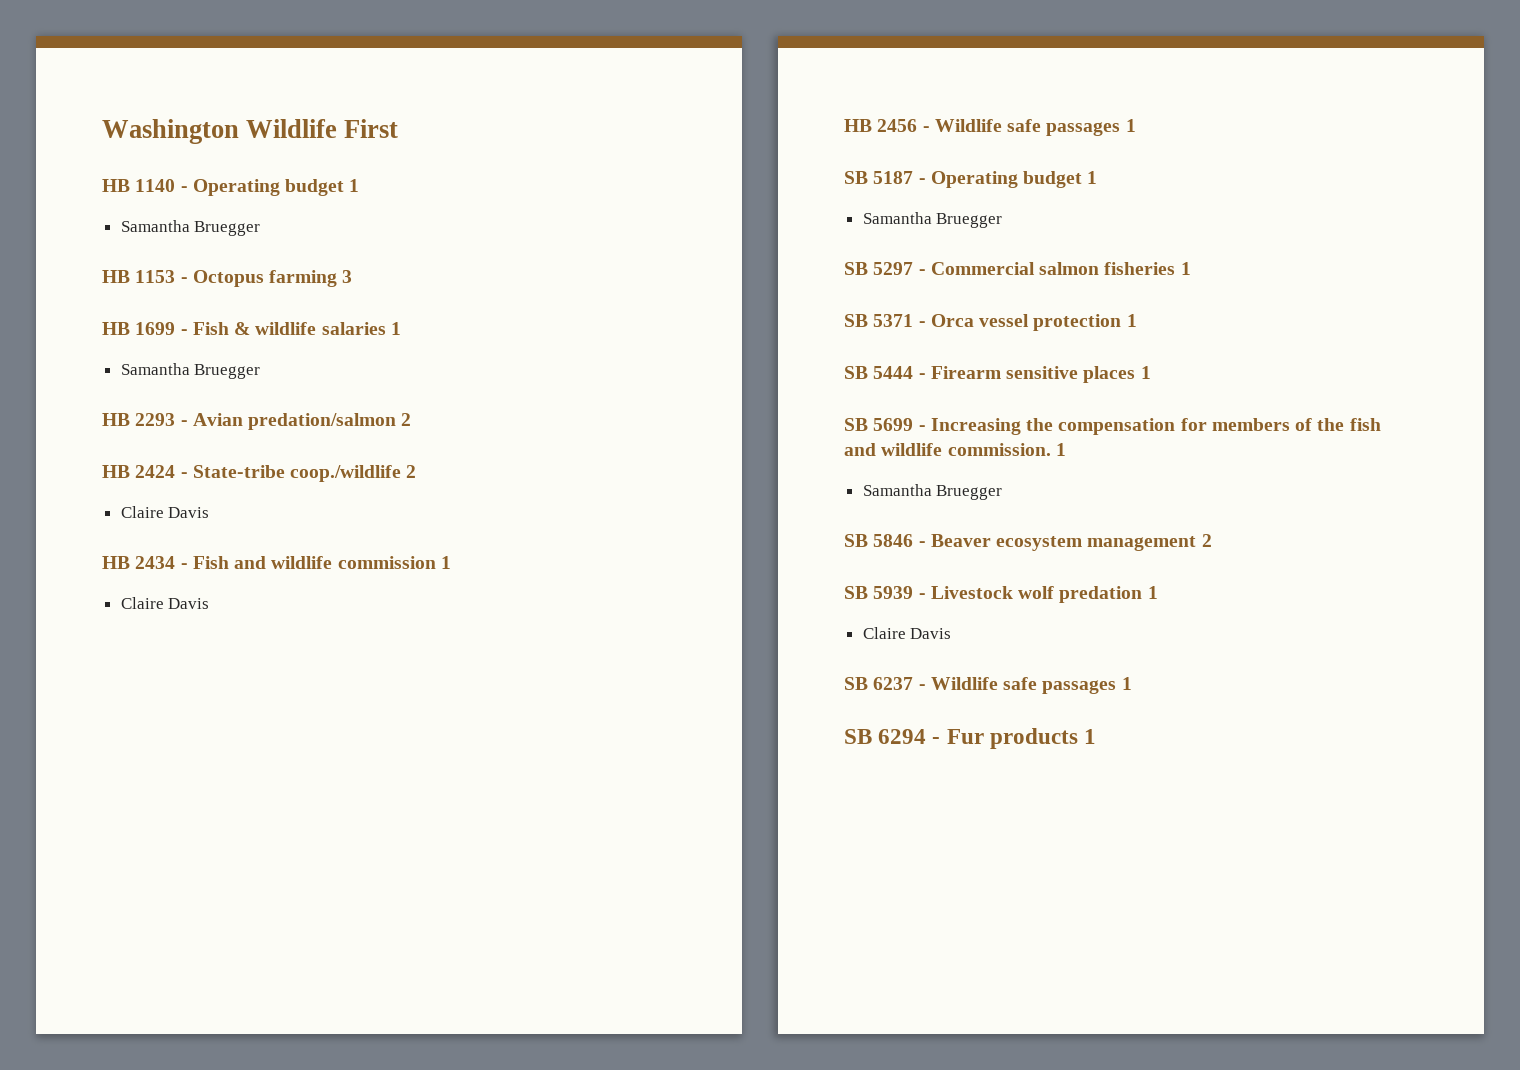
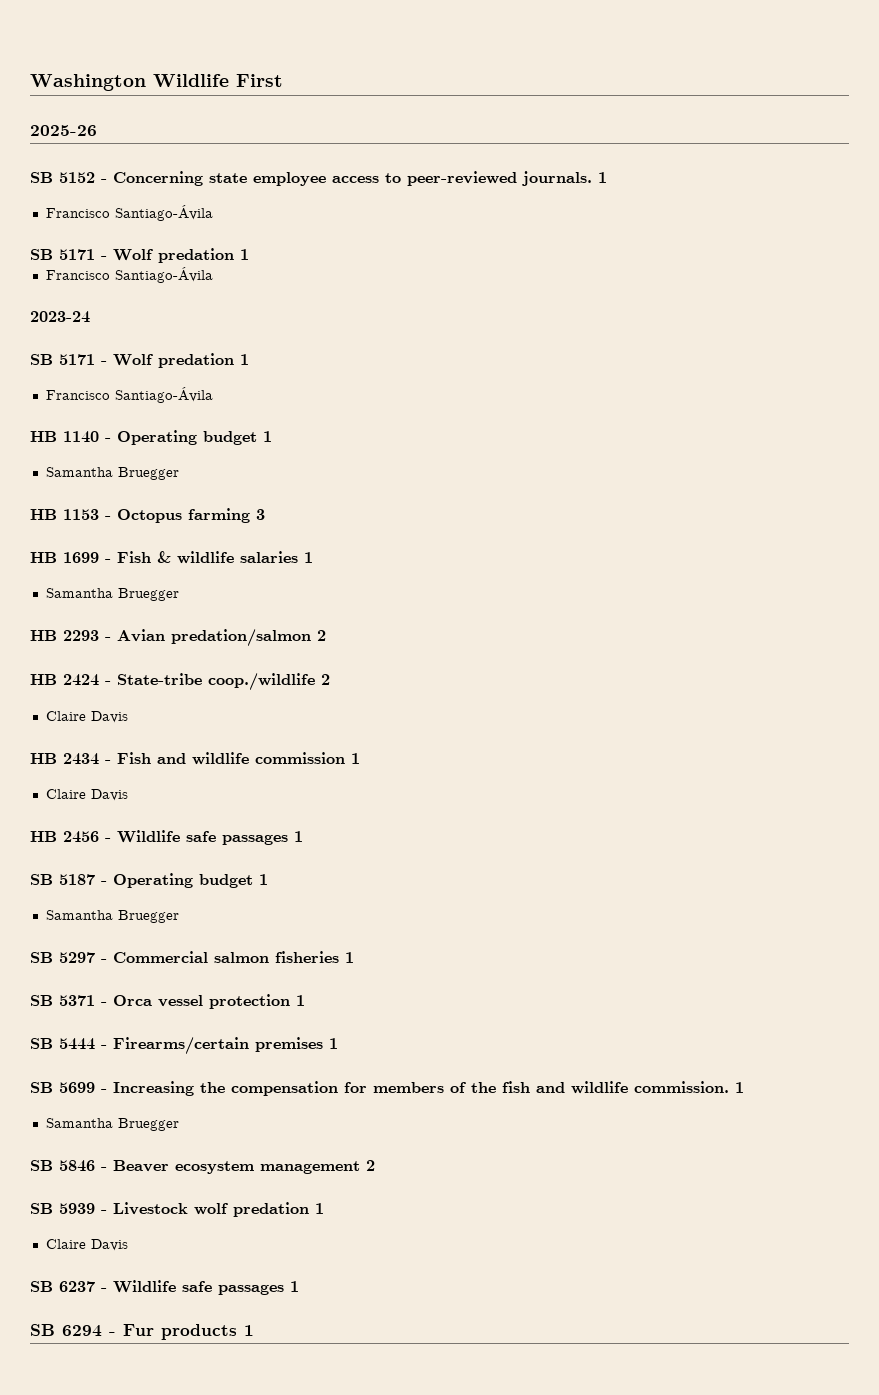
(399, 128) none -> [30,125,97,136] [30,171,607,186] [45,205,213,221] [30,248,249,263] [45,267,213,283] [30,311,90,323] [30,353,249,368] [45,387,213,403] // 2025-26 // SB 5152 - Concerning state employee access to peer-reviewed journals. 1 // Francisco Santiago-Ávila // SB 5171 - Wolf predation 1 // Francisco Santiago-Ávila // 2023-24 // SB 5171 - Wolf predation 1 // Francisco Santiago-Ávila
[930,366,1136,383] Firearm sensitive places -> [113,1037,323,1055] Firearms/certain premises

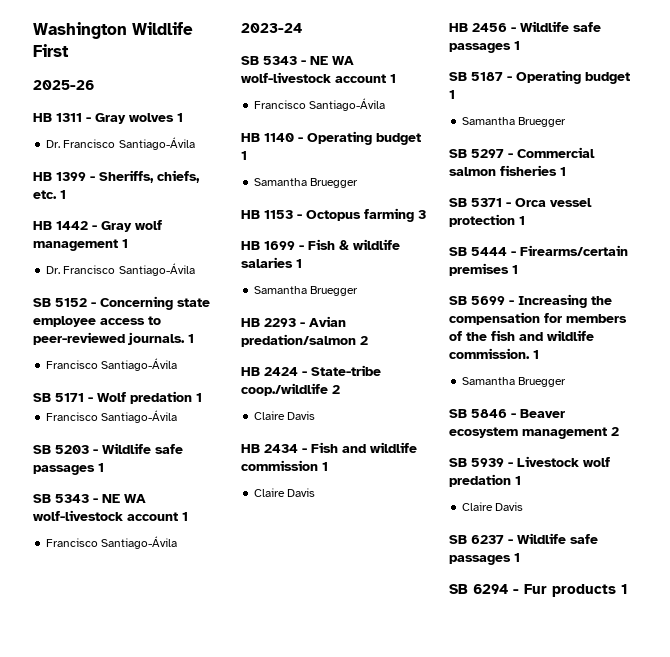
(97, 130) none -> [33,113,183,124] [46,137,195,150] [33,170,200,183] [33,190,66,199] [33,220,162,232] [33,239,128,251] [46,263,195,276] // HB 1311 - Gray wolves 1 // Dr. Francisco Santiago-Ávila // HB 1399 - Sheriffs, chiefs, etc. 1 // HB 1442 - Gray wolf management 1 // Dr. Francisco Santiago-Ávila
[30,311,90,323] [30,353,234,368] 2023-24 // SB 5171 - Wolf predation -> [33,443,183,454] [33,463,104,475] [33,494,146,503] [33,510,188,521] [46,536,178,549] [241,23,302,33] [241,56,354,65] [241,72,386,83] SB 5203 - Wildlife safe passages 1 // SB 5343 - NE WA wolf-livestock account 1 // Francisco Santiago-Ávila // 2023-24 // SB 5343 - NE WA wolf-livestock account

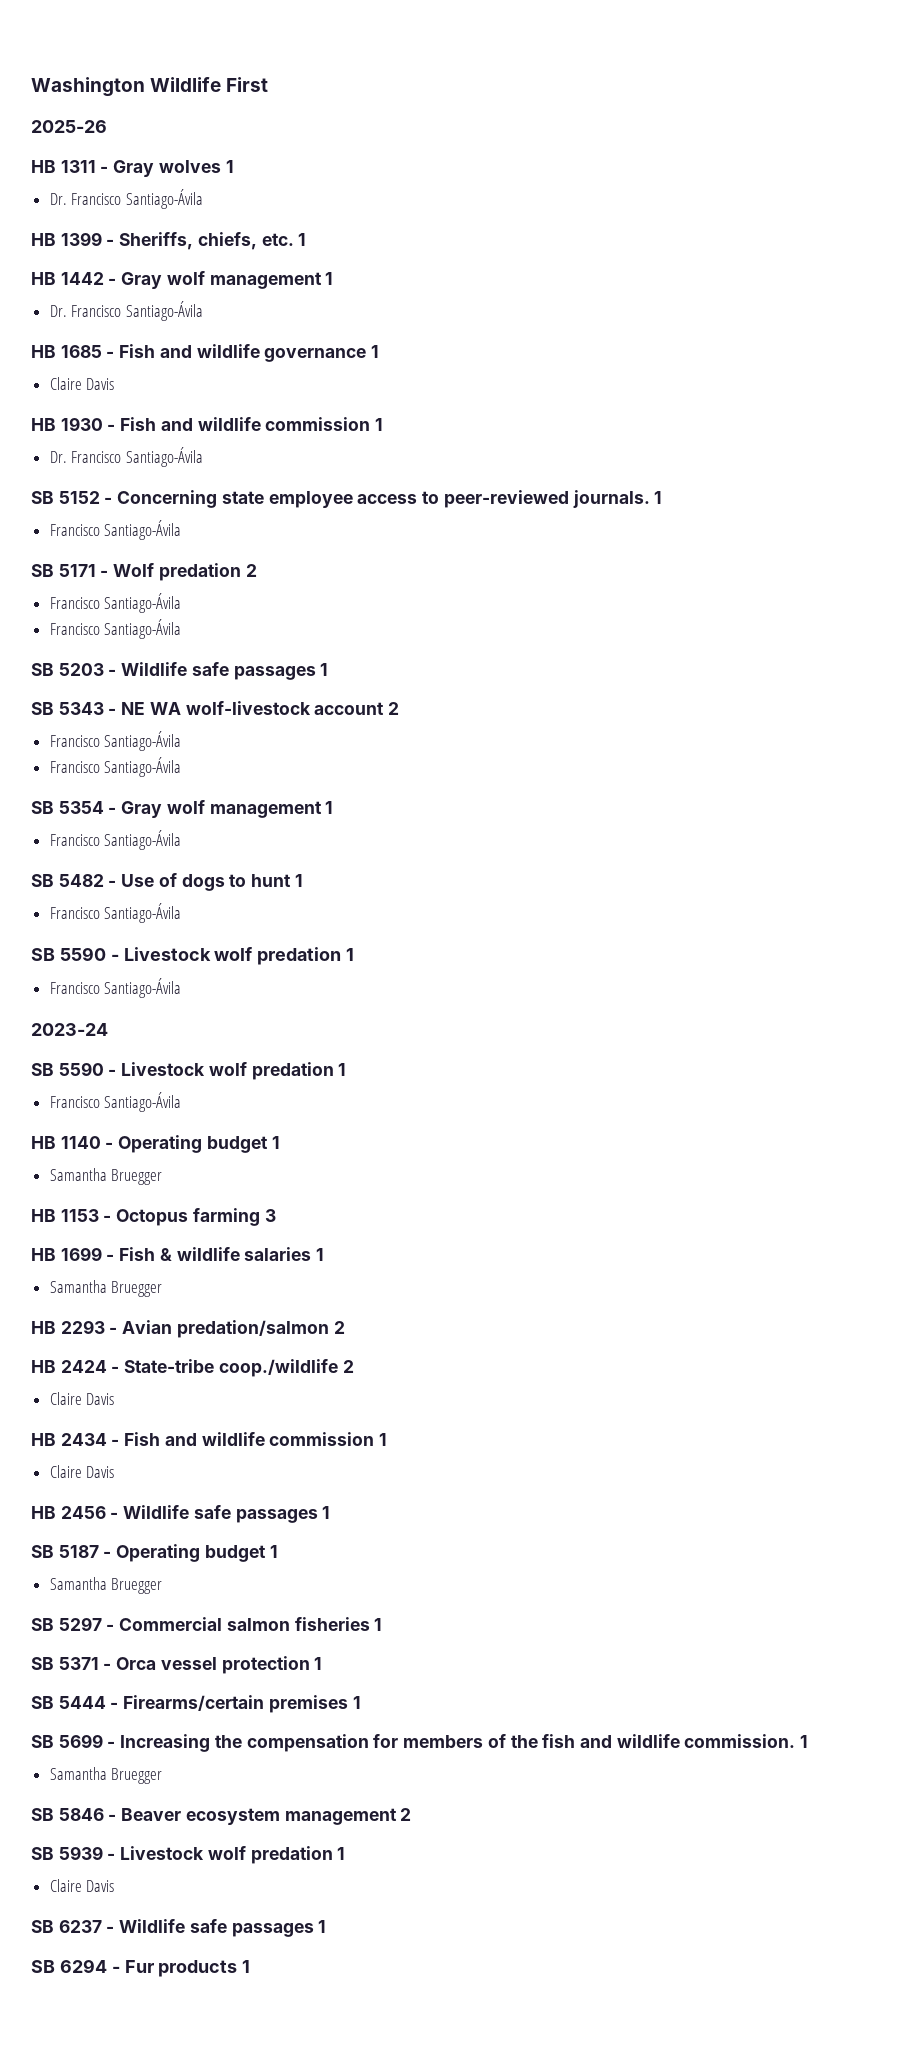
(195, 269) none -> [31,344,380,362] [49,377,115,390] [31,417,384,431] [49,447,203,467] // HB 1685 - Fish and wildlife governance 1 // Claire Davis // HB 1930 - Fish and wildlife commission 1 // Dr. Francisco Santiago-Ávila
[196,393,202,402] 1 -> [245,564,257,577] [49,593,182,613] 2 // Francisco Santiago-Ávila
(178, 516) none -> [388,702,400,715] [49,731,182,751] [49,757,182,777] [31,800,334,818] [49,830,182,850] [31,873,303,891] [49,903,182,923] [31,947,342,965] 2 // Francisco Santiago-Ávila // Francisco Santiago-Ávila // SB 5354 - Gray wolf management 1 // Francisco Santiago-Ávila // SB 5482 - Use of dogs to hunt 1 // Francisco Santiago-Ávila // SB 5590 - Livestock wolf predation
[263,56,354,65] [241,72,386,83] 5343 - NE WA wolf-livestock account -> [58,1062,334,1080] 5590 - Livestock wolf predation

